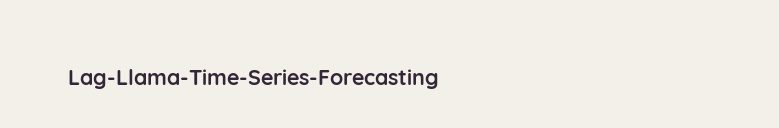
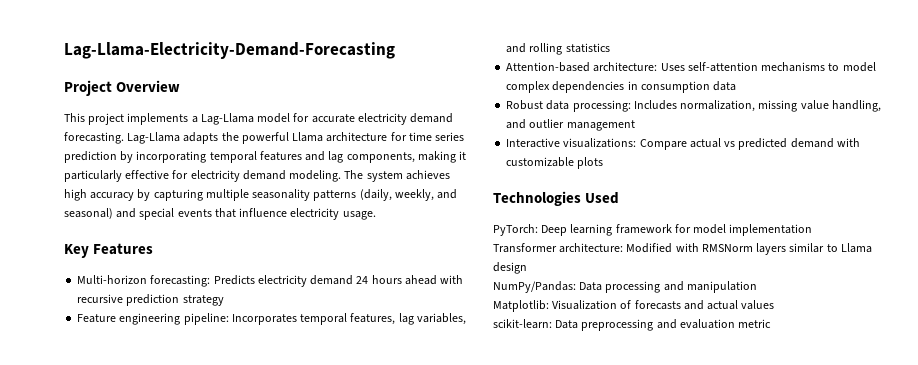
[68,69,439,89] Lag-Llama-Time-Series-Forecasting -> [64,42,395,59] [64,80,181,96] [64,113,454,125] [64,132,465,144] [64,151,467,163] [64,170,450,182] [64,189,458,201] [64,208,376,220] [64,243,154,258] [77,275,464,287] [77,294,224,306] [77,313,466,325] [506,43,610,55] [506,62,876,72] [506,81,737,93] [506,100,881,112] [506,119,635,131] [506,138,860,150] [506,157,604,169] [493,191,620,206] [493,224,813,236] [493,243,872,255] [493,262,527,274] [493,281,757,293] [493,300,775,312] [493,319,772,331] Lag-Llama-Electricity-Demand-Forecasting // Project Overview // This project implements a Lag-Llama model for accurate electricity demand forecasting. Lag-Llama adapts the powerful Llama architecture for time series prediction by incorporating temporal features and lag components, making it particularly effective for electricity demand modeling. The system achieves high accuracy by capturing multiple seasonality patterns (daily, weekly, and seasonal) and special events that influence electricity usage. // Key Features // Multi-horizon forecasting: Predicts electricity demand 24 hours ahead with recursive prediction strategy // Feature engineering pipeline: Incorporates temporal features, lag variables, and rolling statistics // Attention-based architecture: Uses self-attention mechanisms to model complex dependencies in consumption data // Robust data processing: Includes normalization, missing value handling, and outlier management // Interactive visualizations: Compare actual vs predicted demand with customizable plots // Technologies Used // PyTorch: Deep learning framework for model implementation // Transformer architecture: Modified with RMSNorm layers similar to Llama design // NumPy/Pandas: Data processing and manipulation // Matplotlib: Visualization of forecasts and actual values // scikit-learn: Data preprocessing and evaluation metric

